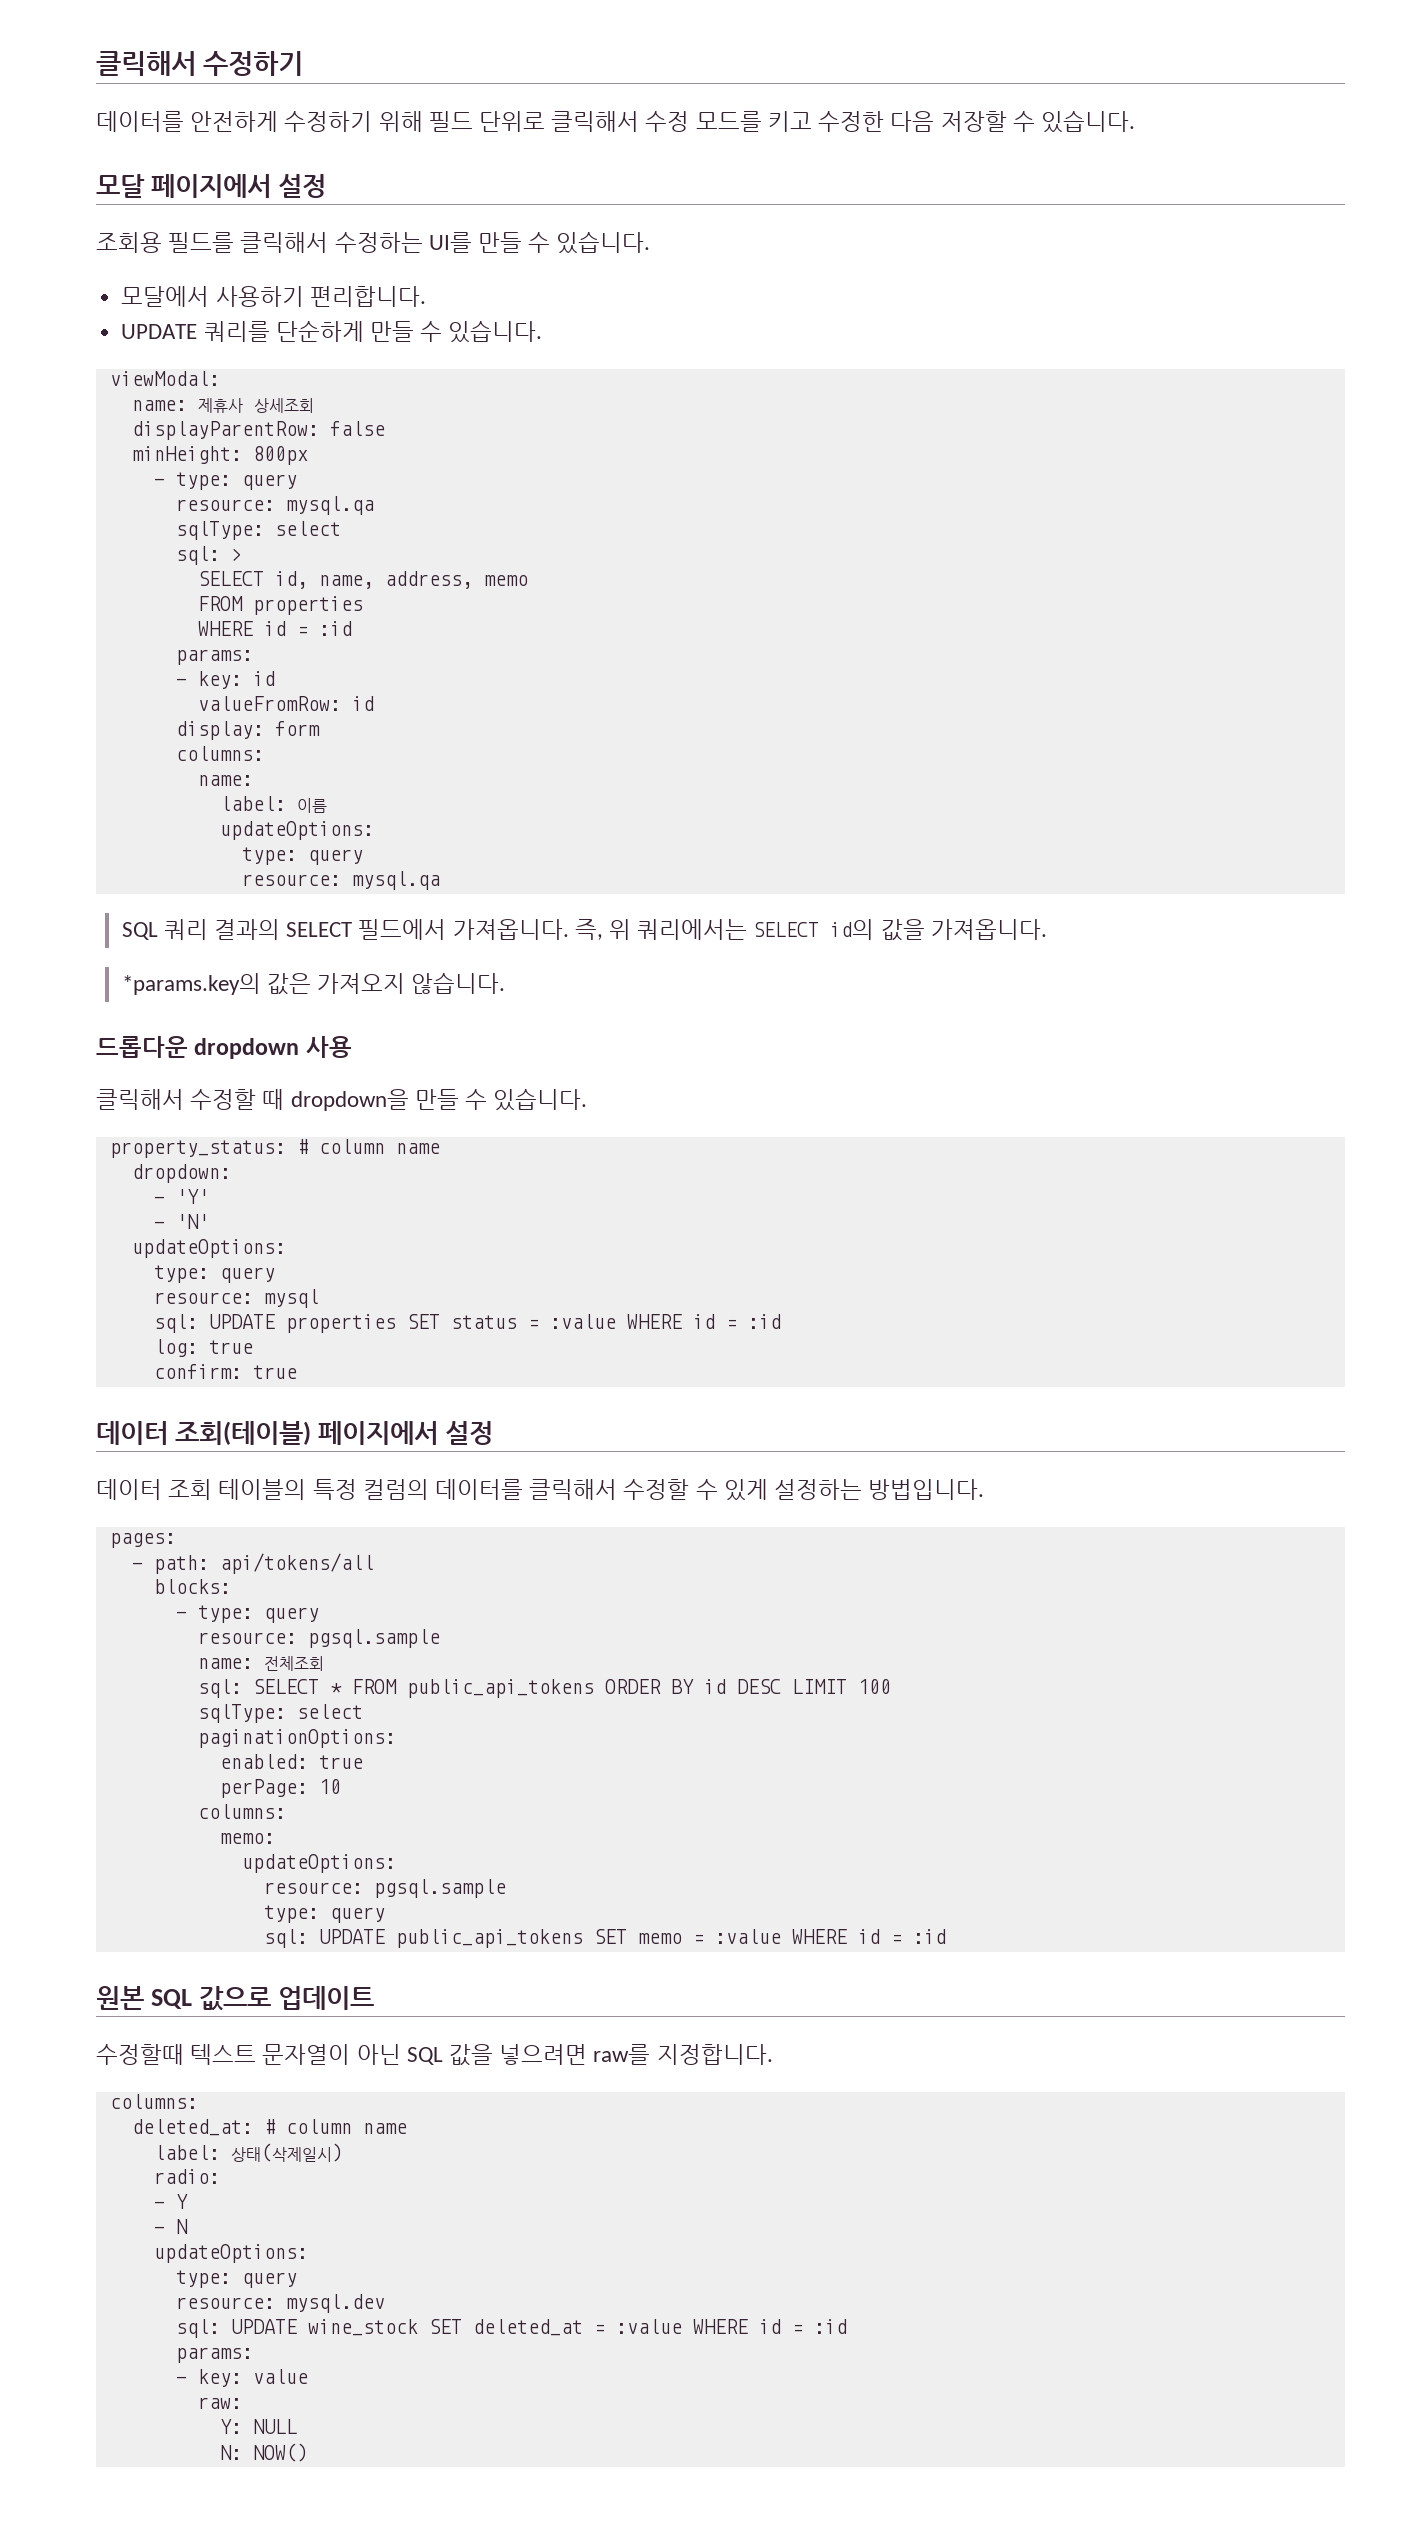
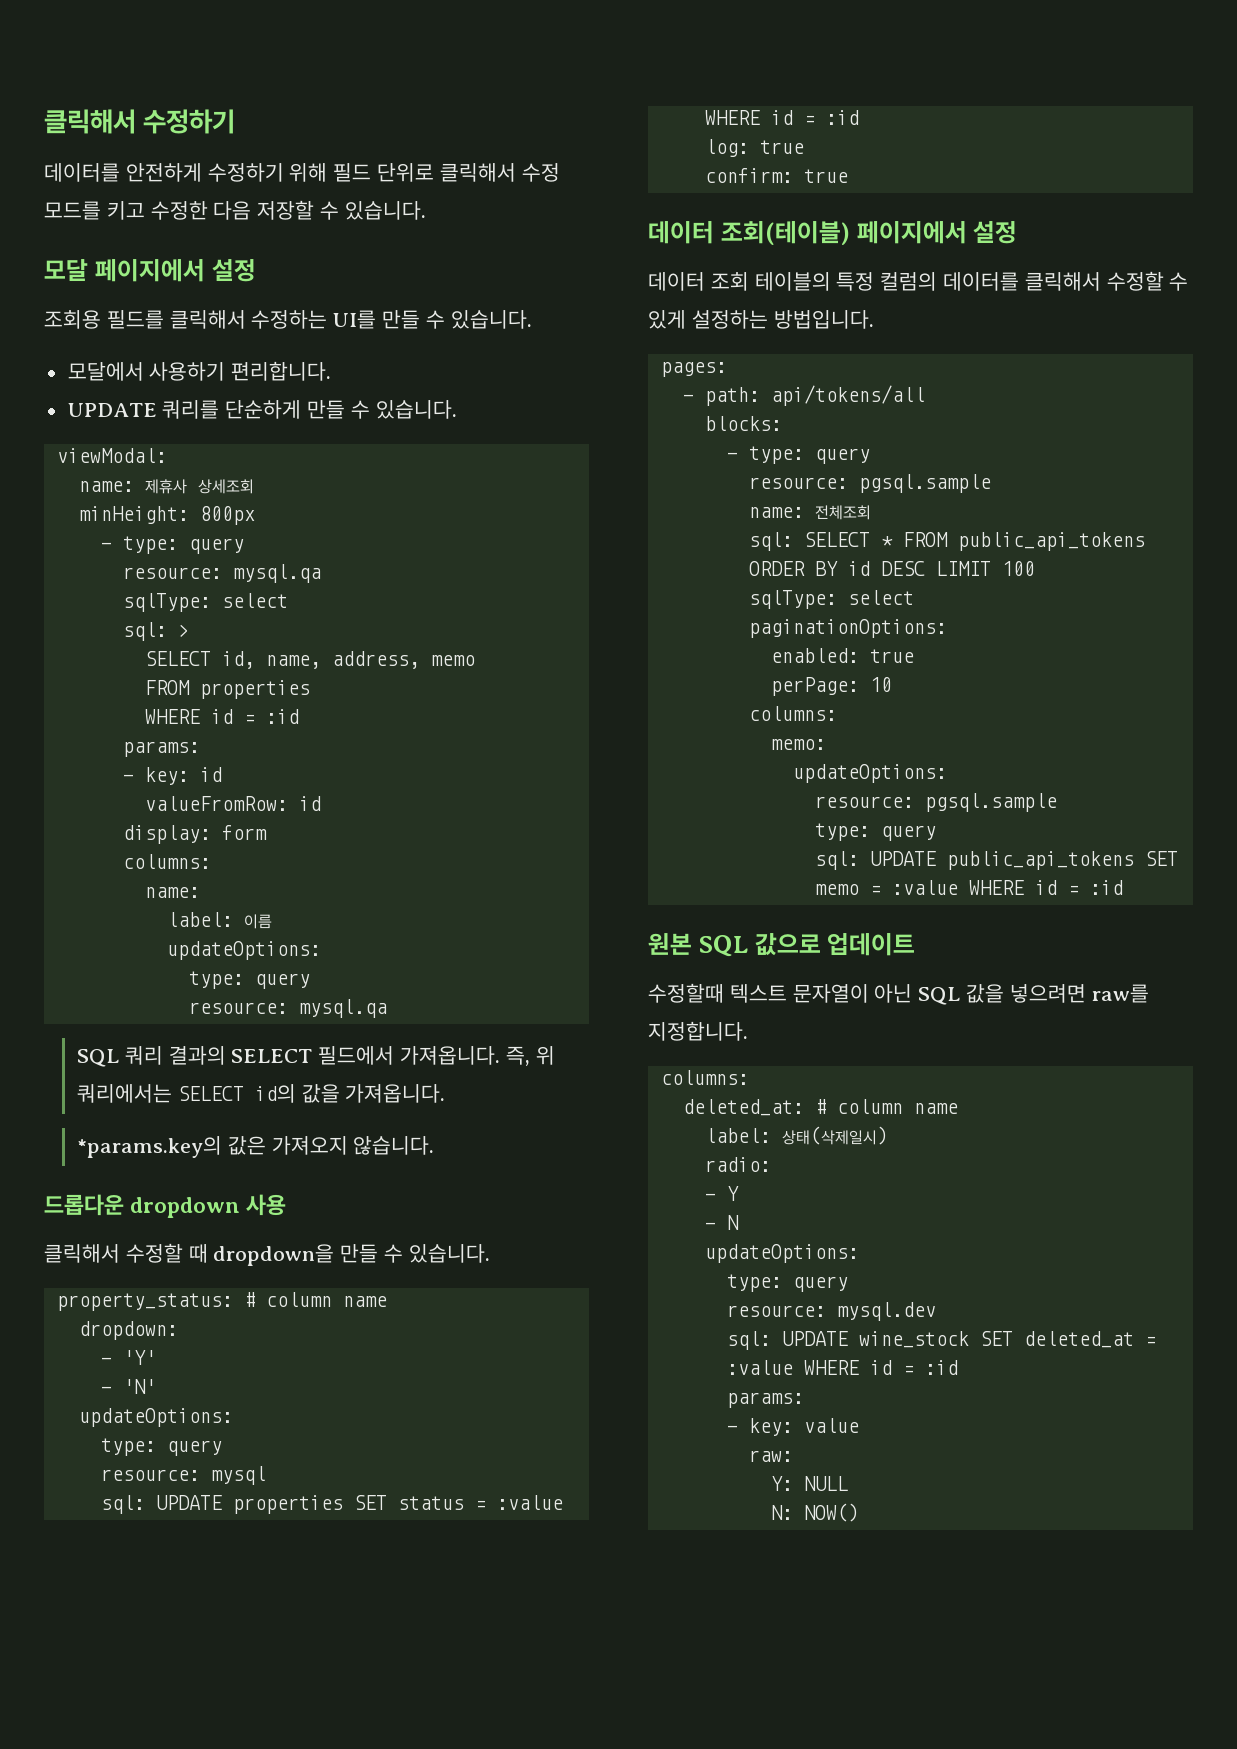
[131,421,385,440] // displayParentRow: false -> (254, 486) none

